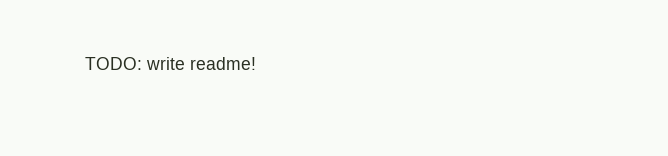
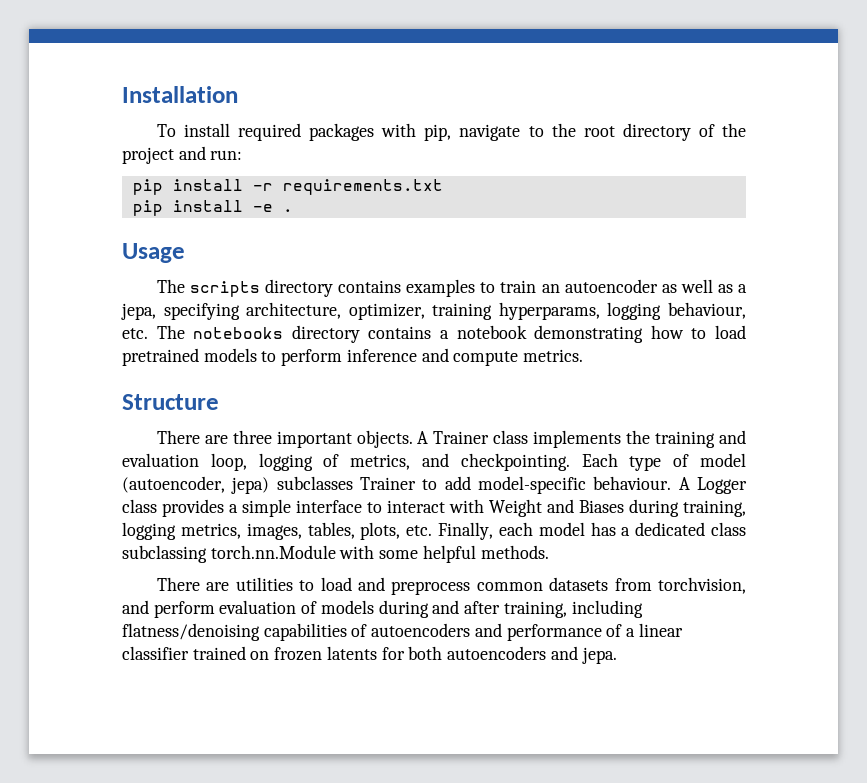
[85,57,256,70] TODO: write readme! -> [122,86,238,103] [156,123,746,141] [122,146,243,164] [132,179,443,195] [132,200,293,216] [122,243,185,263] [156,279,747,297] [121,302,746,320] [122,325,747,343] [122,348,584,366] [122,394,219,410] [156,430,746,448] [122,453,746,471] [122,476,747,494] [122,499,746,517] [122,522,746,540] [122,545,549,563] [156,577,746,595] [122,600,643,618] [122,623,683,641] [122,646,617,664] Installation // To install required packages with pip, navigate to the root directory of the project and run: // pip install -r requirements.txt // pip install -e . // Usage // The scripts directory contains examples to train an autoencoder as well as a jepa, specifying architecture, optimizer, training hyperparams, logging behaviour, etc. The notebooks directory contains a notebook demonstrating how to load pretrained models to perform inference and compute metrics. // Structure // There are three important objects. A Trainer class implements the training and evaluation loop, logging of metrics, and checkpointing. Each type of model (autoencoder, jepa) subclasses Trainer to add model-specific behaviour. A Logger class provides a simple interface to interact with Weight and Biases during training, logging metrics, images, tables, plots, etc. Finally, each model has a dedicated class subclassing torch.nn.Module with some helpful methods. // There are utilities to load and preprocess common datasets from torchvision, and perform evaluation of models during and after training, including flatness/denoising capabilities of autoencoders and performance of a linear classifier trained on frozen latents for both autoencoders and jepa.

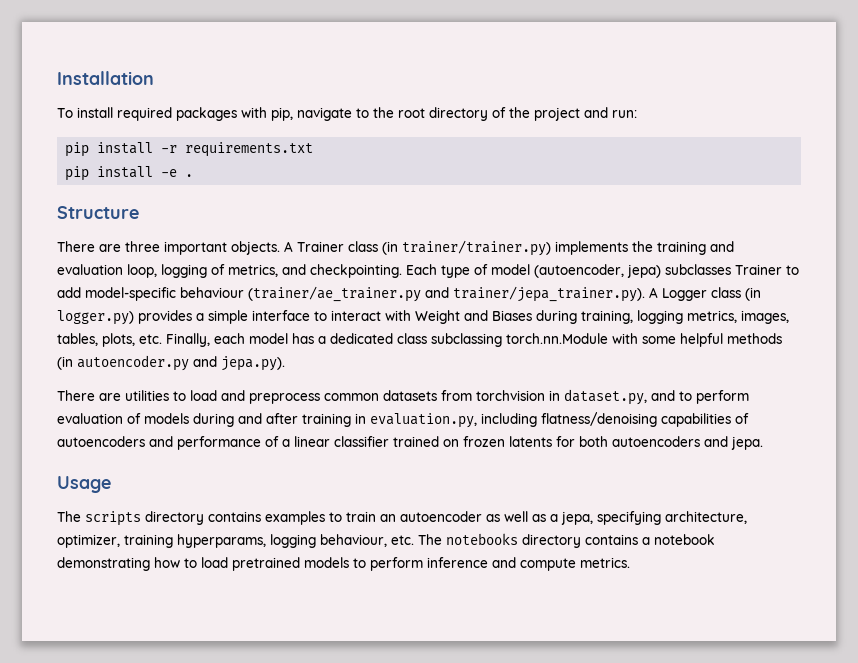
(293, 210) none -> [57,206,139,219] [57,240,734,256] [57,264,799,278] [57,286,761,302] [57,310,789,325] [57,333,782,347] [57,355,285,371] [57,389,749,405] [57,412,749,428] [57,436,763,450] // Structure // There are three important objects. A Trainer class (in trainer/trainer.py) implements the training and evaluation loop, logging of metrics, and checkpointing. Each type of model (autoencoder, jepa) subclasses Trainer to add model-specific behaviour (trainer/ae_trainer.py and trainer/jepa_trainer.py). A Logger class (in logger.py) provides a simple interface to interact with Weight and Biases during training, logging metrics, images, tables, plots, etc. Finally, each model has a dedicated class subclassing torch.nn.Module with some helpful methods (in autoencoder.py and jepa.py). // There are utilities to load and preprocess common datasets from torchvision in dataset.py, and to perform evaluation of models during and after training in evaluation.py, including flatness/denoising capabilities of autoencoders and performance of a linear classifier trained on frozen latents for both autoencoders and jepa.
[122,394,219,410] [156,430,746,448] [122,453,746,471] [122,476,747,494] [122,499,746,517] [122,522,746,540] [122,545,549,563] [156,577,746,595] [122,600,643,618] [122,623,683,641] [122,646,617,664] // Structure // There are three important objects. A Trainer class implements the training and evaluation loop, logging of metrics, and checkpointing. Each type of model (autoencoder, jepa) subclasses Trainer to add model-specific behaviour. A Logger class provides a simple interface to interact with Weight and Biases during training, logging metrics, images, tables, plots, etc. Finally, each model has a dedicated class subclassing torch.nn.Module with some helpful methods. // There are utilities to load and preprocess common datasets from torchvision, and perform evaluation of models during and after training, including flatness/denoising capabilities of autoencoders and performance of a linear classifier trained on frozen latents for both autoencoders and jepa. -> (630, 562) none

